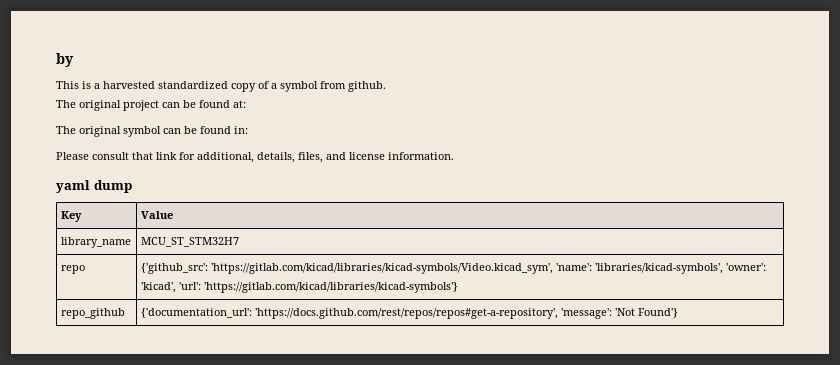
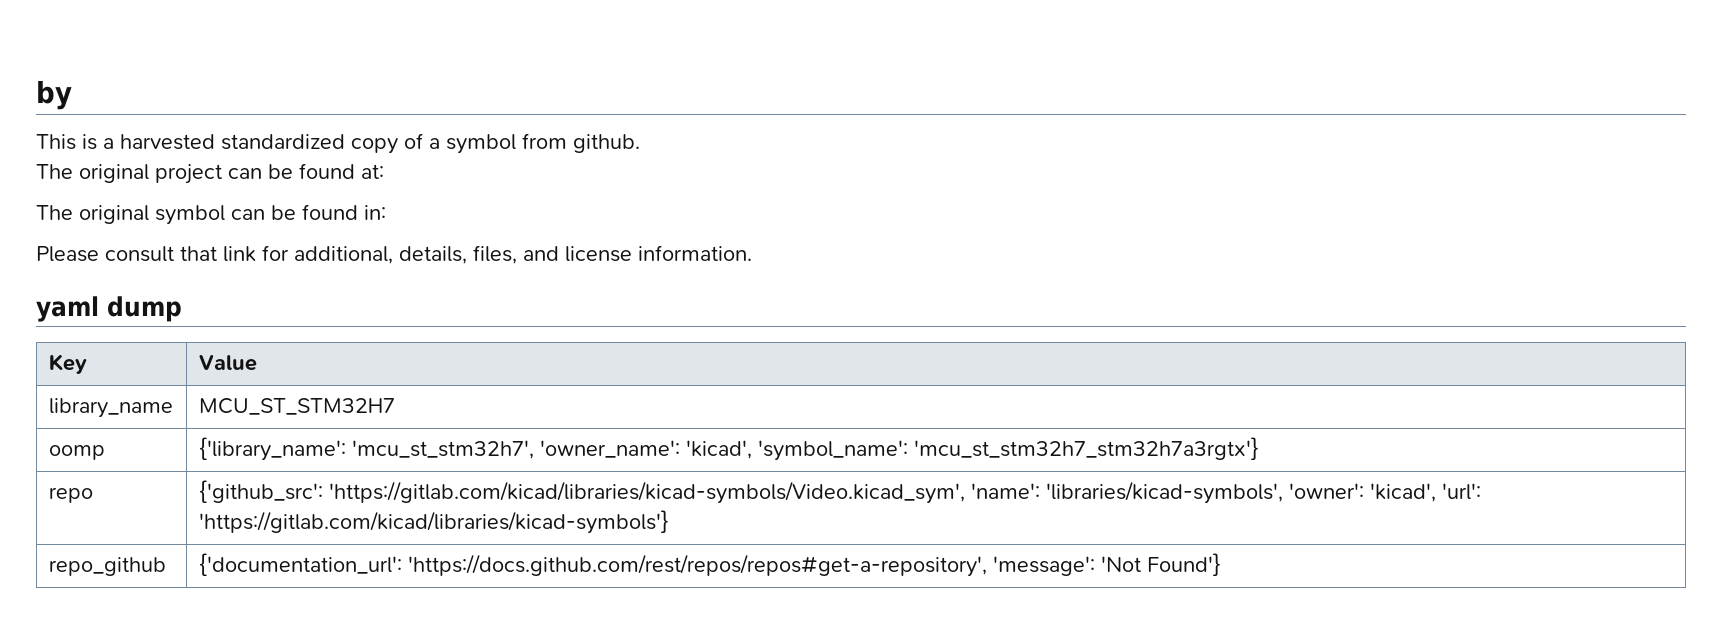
(239, 242) none -> [48,445,105,460] [198,437,1259,461] // oomp | {'library_name': 'mcu_st_stm32h7', 'owner_name': 'kicad', 'symbol_name': 'mcu_st_stm32h7_stm32h7a3rgtx'}

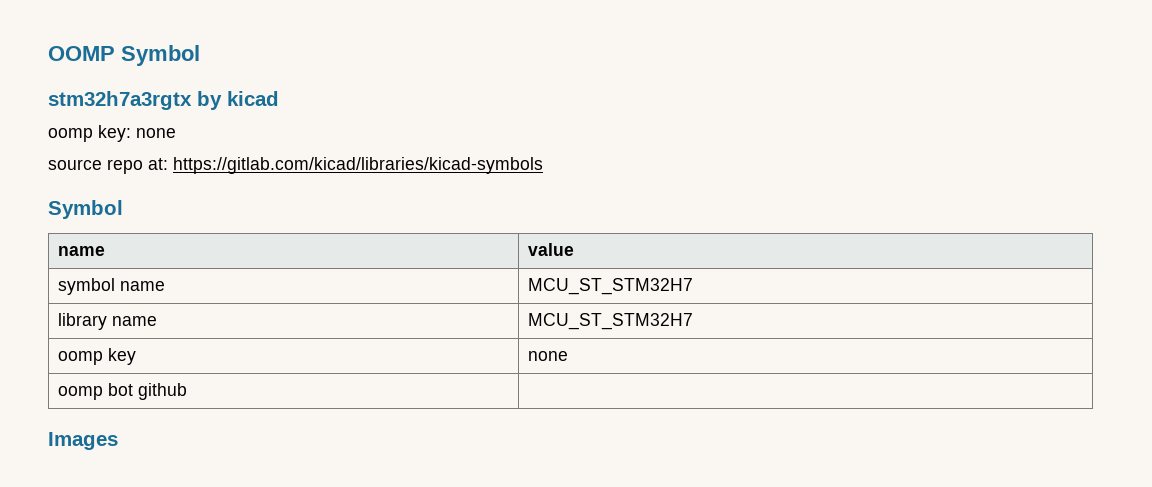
[36,80,72,110] [36,133,640,154] [36,163,384,184] [36,204,386,225] [36,245,752,264] [36,296,182,322] [48,354,87,374] [198,355,257,371] [48,398,173,418] [198,398,395,415] [48,445,105,460] [198,437,1259,461] [48,487,93,503] [198,480,1481,504] [198,510,669,534] [48,557,166,576] [198,553,1221,577] by // This is a harvested standardized copy of a symbol from github. // The original project can be found at: // The original symbol can be found in: // Please consult that link for additional, details, files, and license information. // yaml dump // Key | Value // library_name | MCU_ST_STM32H7 // oomp | {'library_name': 'mcu_st_stm32h7', 'owner_name': 'kicad', 'symbol_name': 'mcu_st_stm32h7_stm32h7a3rgtx'} // repo | {'github_src': 'https://gitlab.com/kicad/libraries/kicad-symbols/Video.kicad_sym', 'name': 'libraries/kicad-symbols', 'owner': 'kicad', 'url': 'https://gitlab.com/kicad/libraries/kicad-symbols'} // repo_github | {'documentation_url': 'https://docs.github.com/rest/repos/repos#get-a-repository', 'message': 'Not Found'} -> [48,45,200,66] [48,91,279,110] [48,125,176,142] [48,157,543,174] [48,200,123,219] [58,246,106,256] [528,243,575,256] [58,278,166,295] [528,278,694,295] [58,313,158,330] [528,313,694,330] [58,348,137,365] [528,351,569,361] [58,383,188,400] [48,432,118,450] OOMP Symbol // stm32h7a3rgtx by kicad // oomp key: none // source repo at: https://gitlab.com/kicad/libraries/kicad-symbols // Symbol // name | value // symbol name | MCU_ST_STM32H7 // library name | MCU_ST_STM32H7 // oomp key | none // oomp bot github | // Images

